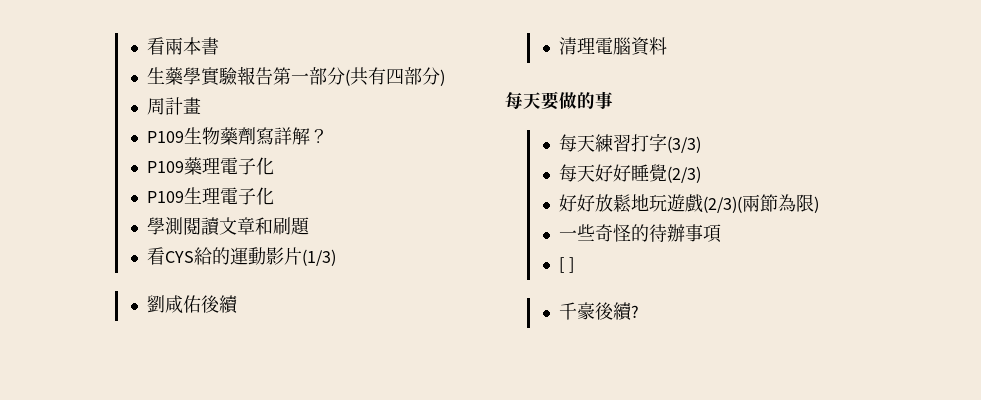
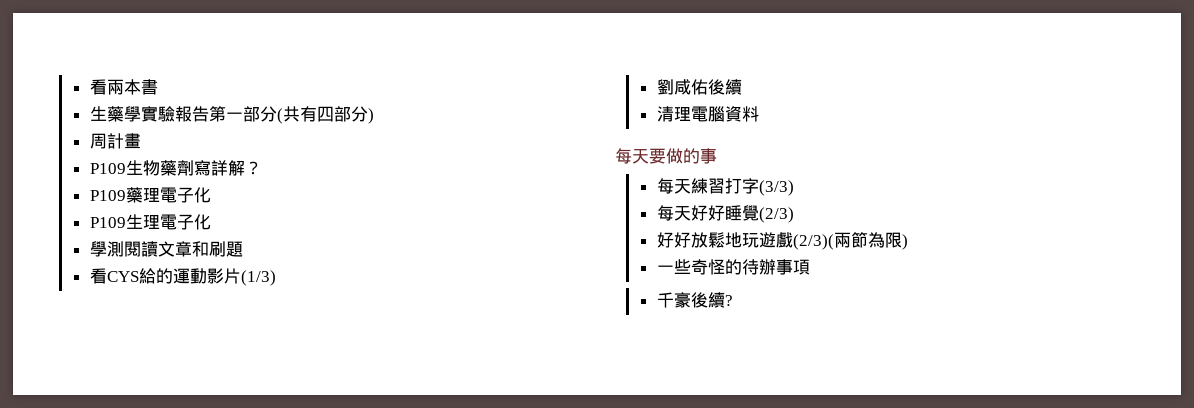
[559,257,575,273] // [ ] -> (810, 267) none

